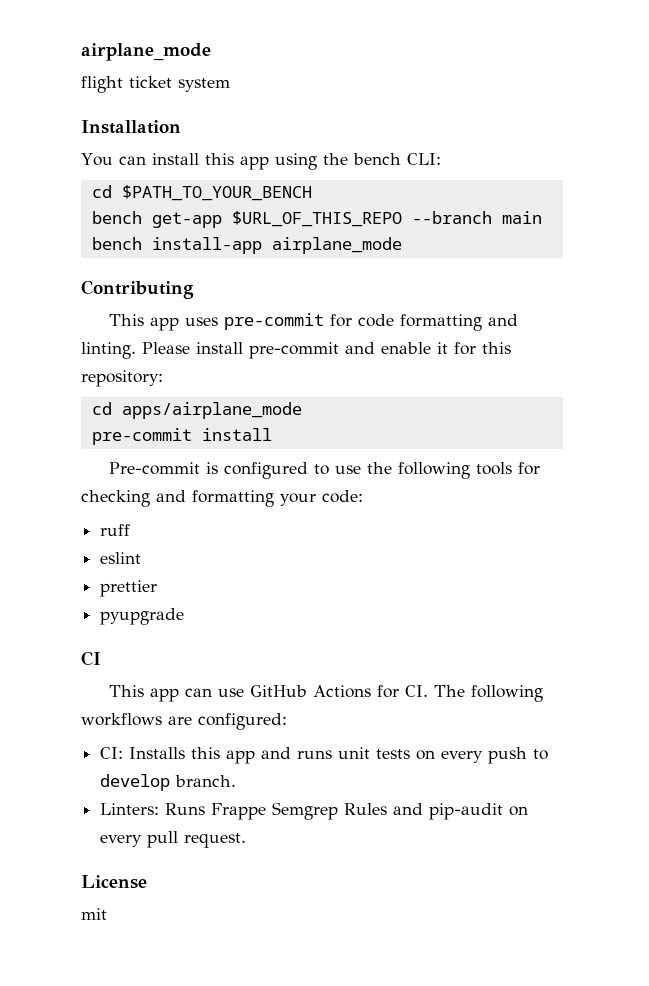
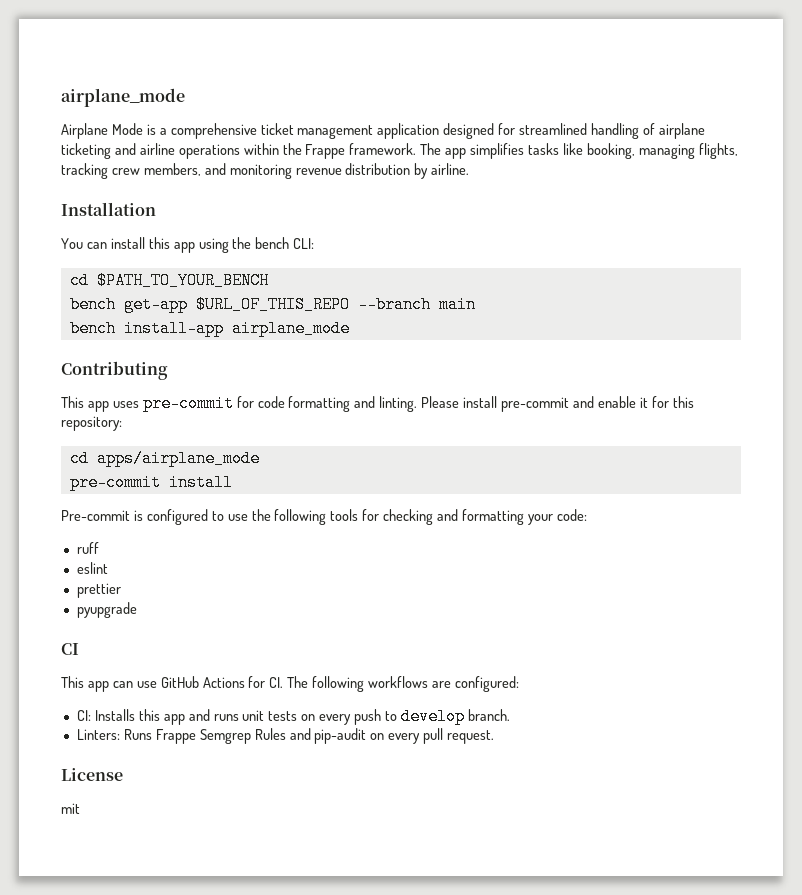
[81,43,211,61] [81,76,230,93] airplane_mode // flight ticket system -> [61,88,185,107] [61,123,705,139] [61,143,738,159] [61,163,470,179] airplane_mode // Airplane Mode is a comprehensive ticket management application designed for streamlined handling of airplane ticketing and airline operations within the Frappe framework. The app simplifies tasks like booking, managing flights, tracking crew members, and monitoring revenue distribution by airline.

